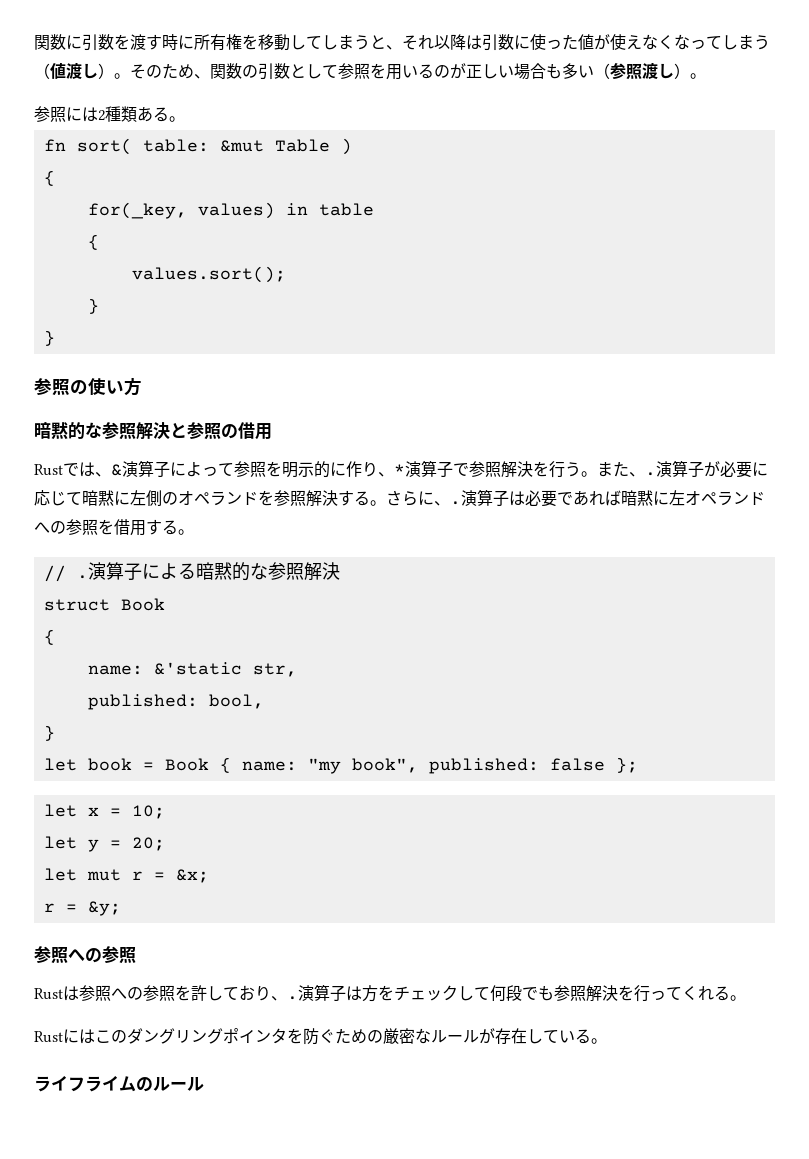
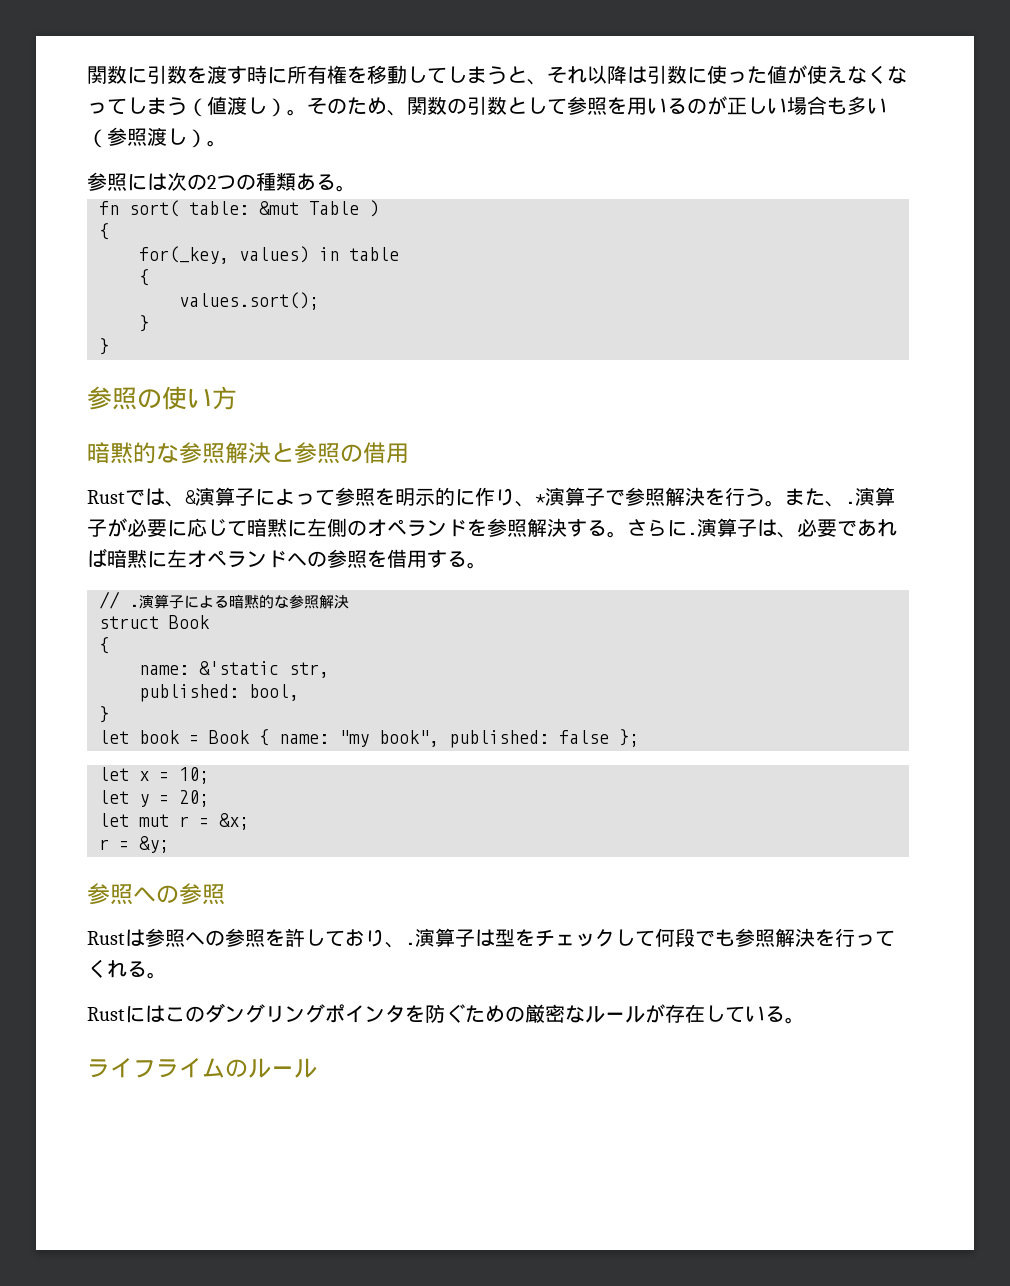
[98,110,105,121] 2 -> [167,172,256,191] 次の2つの
[434,489,525,507] 、.演算子は -> [687,518,797,538] .演算子は、
[362,985,378,1002] 方 -> [495,929,515,947] 型

